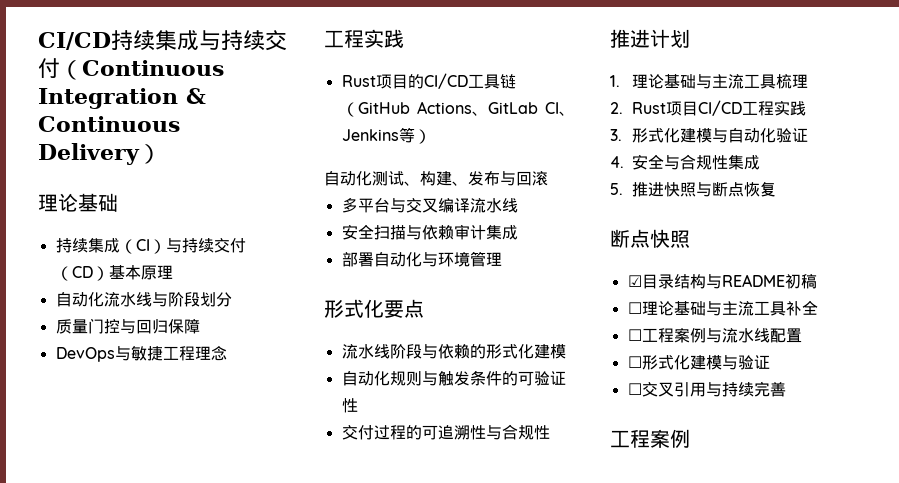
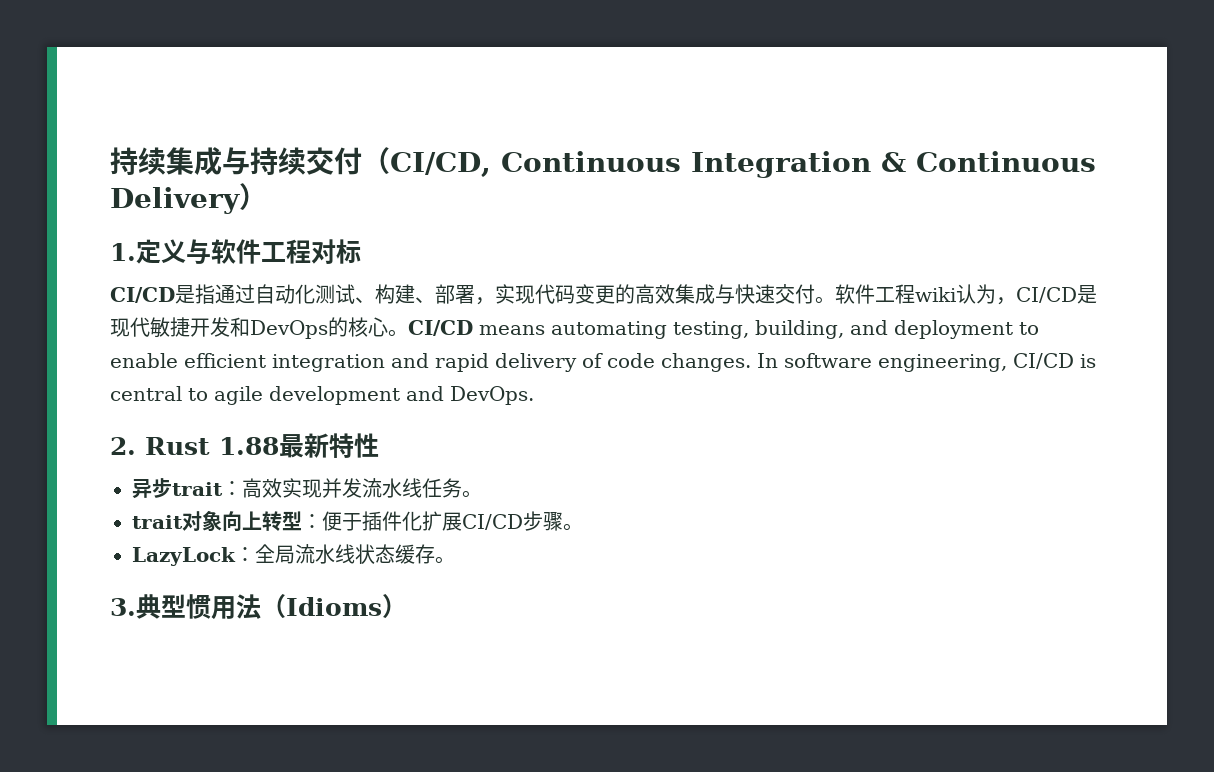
[38,32,111,50] CI/CD -> (110, 161) none
(82, 70) none -> [390,152,491,177] CI/CD,
[38,193,118,212] [55,238,246,254] [55,265,173,281] [55,292,232,307] [55,318,200,334] [55,345,227,362] [324,29,404,48] [341,73,516,89] [341,101,575,117] [341,127,431,144] 理论基础 // 持续集成（CI）与持续交付（CD）基本原理 // 自动化流水线与阶段划分 // 质量门控与回归保障 // DevOps与敏捷工程理念 // 工程实践 // Rust项目的CI/CD工具链（GitHub Actions、GitLab CI、Jenkins等） // -> [110,239,361,264] [110,284,255,304] 1.定义与软件工程对标 // CI/CD是指通过
[468,170,548,186] [341,197,518,213] [341,224,518,240] [341,251,502,267] [324,299,424,318] [341,344,566,359] [341,370,566,386] [341,398,358,413] [341,424,550,440] [610,29,690,48] [610,74,808,89] [610,100,806,116] [610,128,808,143] [610,154,760,170] [610,182,776,197] [610,229,690,248] [627,274,817,289] [627,300,818,316] [627,328,802,343] [627,355,770,370] [627,381,786,397] [610,429,690,448] 发布与回滚 // 多平台与交叉编译流水线 // 安全扫描与依赖审计集成 // 部署自动化与环境管理 // 形式化要点 // 流水线阶段与依赖的形式化建模 // 自动化规则与触发条件的可验证性 // 交付过程的可追溯性与合规性 // 推进计划 // 1.理论基础与主流工具梳理 // 2. Rust项目CI/CD工程实践 // 3.形式化建模与自动化验证 // 4.安全与合规性集成 // 5.推进快照与断点恢复 // 断点快照 // ☑目录结构与README初稿 // ☐理论基础与主流工具补全 // ☐工程案例与流水线配置 // ☐形式化建模与验证 // ☐交叉引用与持续完善 // 工程案例 -> [435,284,1097,305] [110,317,1039,339] [110,353,1096,372] [110,386,534,405] [110,433,379,458] [132,478,482,499] [132,510,583,531] [132,544,455,566] [110,594,407,620] 部署，实现代码变更的高效集成与快速交付。软件工程wiki认为，CI/CD是现代敏捷开发和DevOps的核心。CI/CD means automating testing, building, and deployment to enable efficient integration and rapid delivery of code changes. In software engineering, CI/CD is central to agile development and DevOps. // 2. Rust 1.88最新特性 // 异步trait：高效实现并发流水线任务。 // trait对象向上转型：便于插件化扩展CI/CD步骤。 // LazyLock：全局流水线状态缓存。 // 3.典型惯用法（Idioms）

